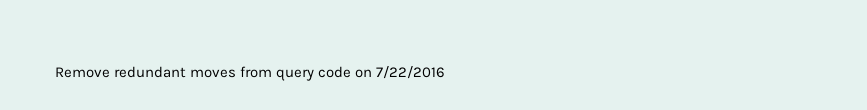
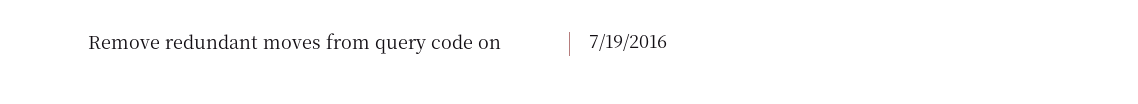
[376,66,446,79] 7/22/2016 -> [589,33,667,51] 7/19/2016

